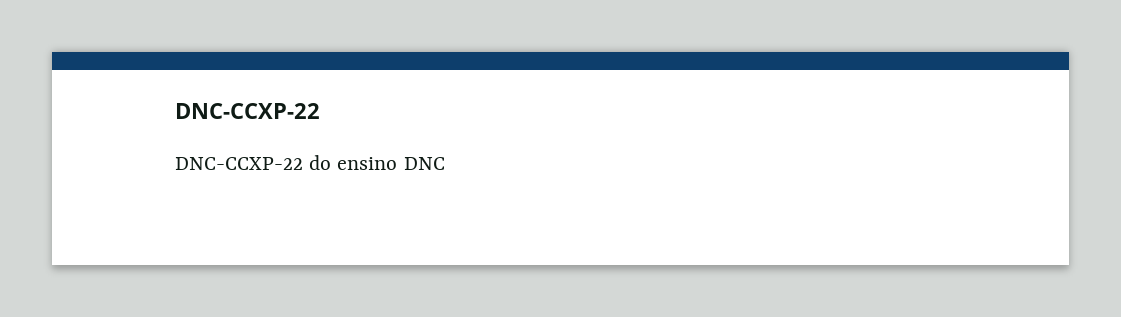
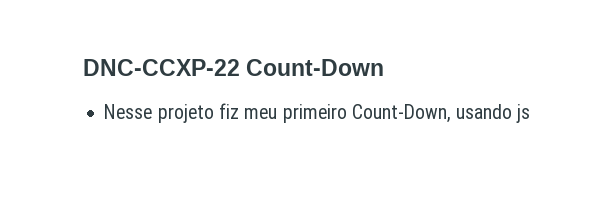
[175,103,320,119] [175,155,445,170] DNC-CCXP-22 // DNC-CCXP-22 do ensino DNC -> [83,59,385,76] [104,103,531,123] DNC-CCXP-22 Count-Down // Nesse projeto fiz meu primeiro Count-Down, usando js

